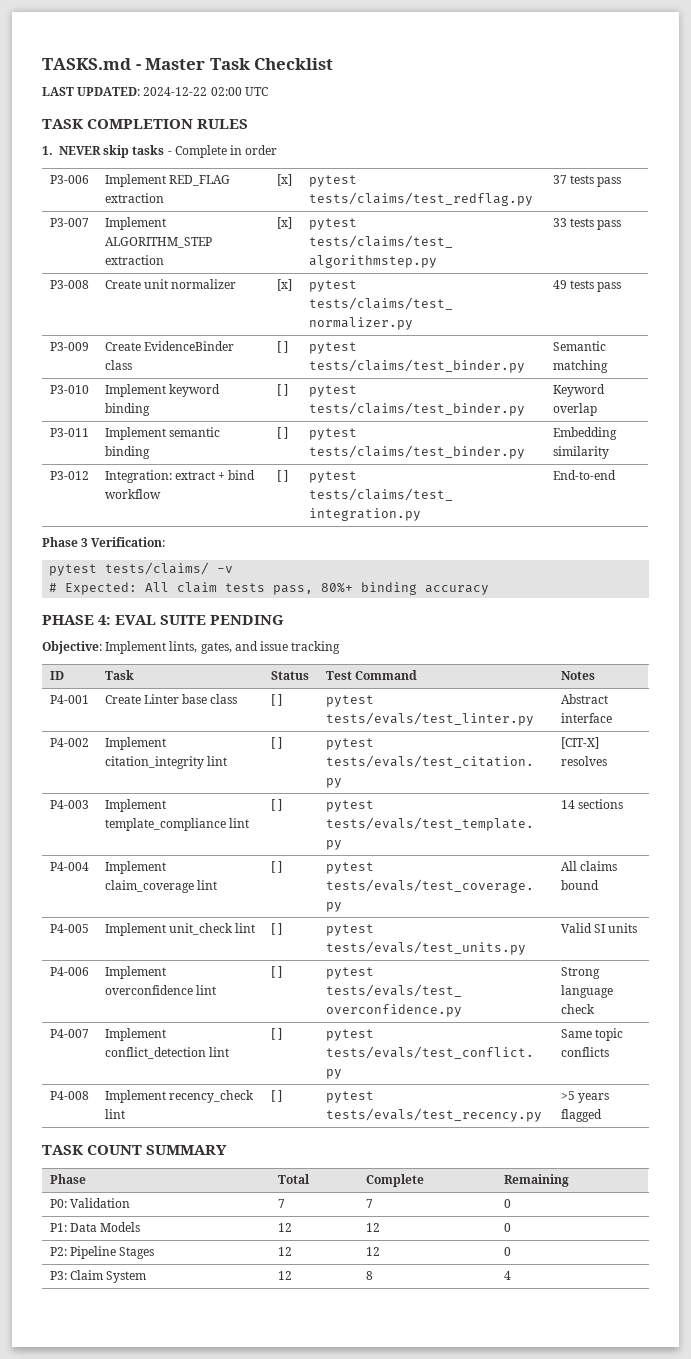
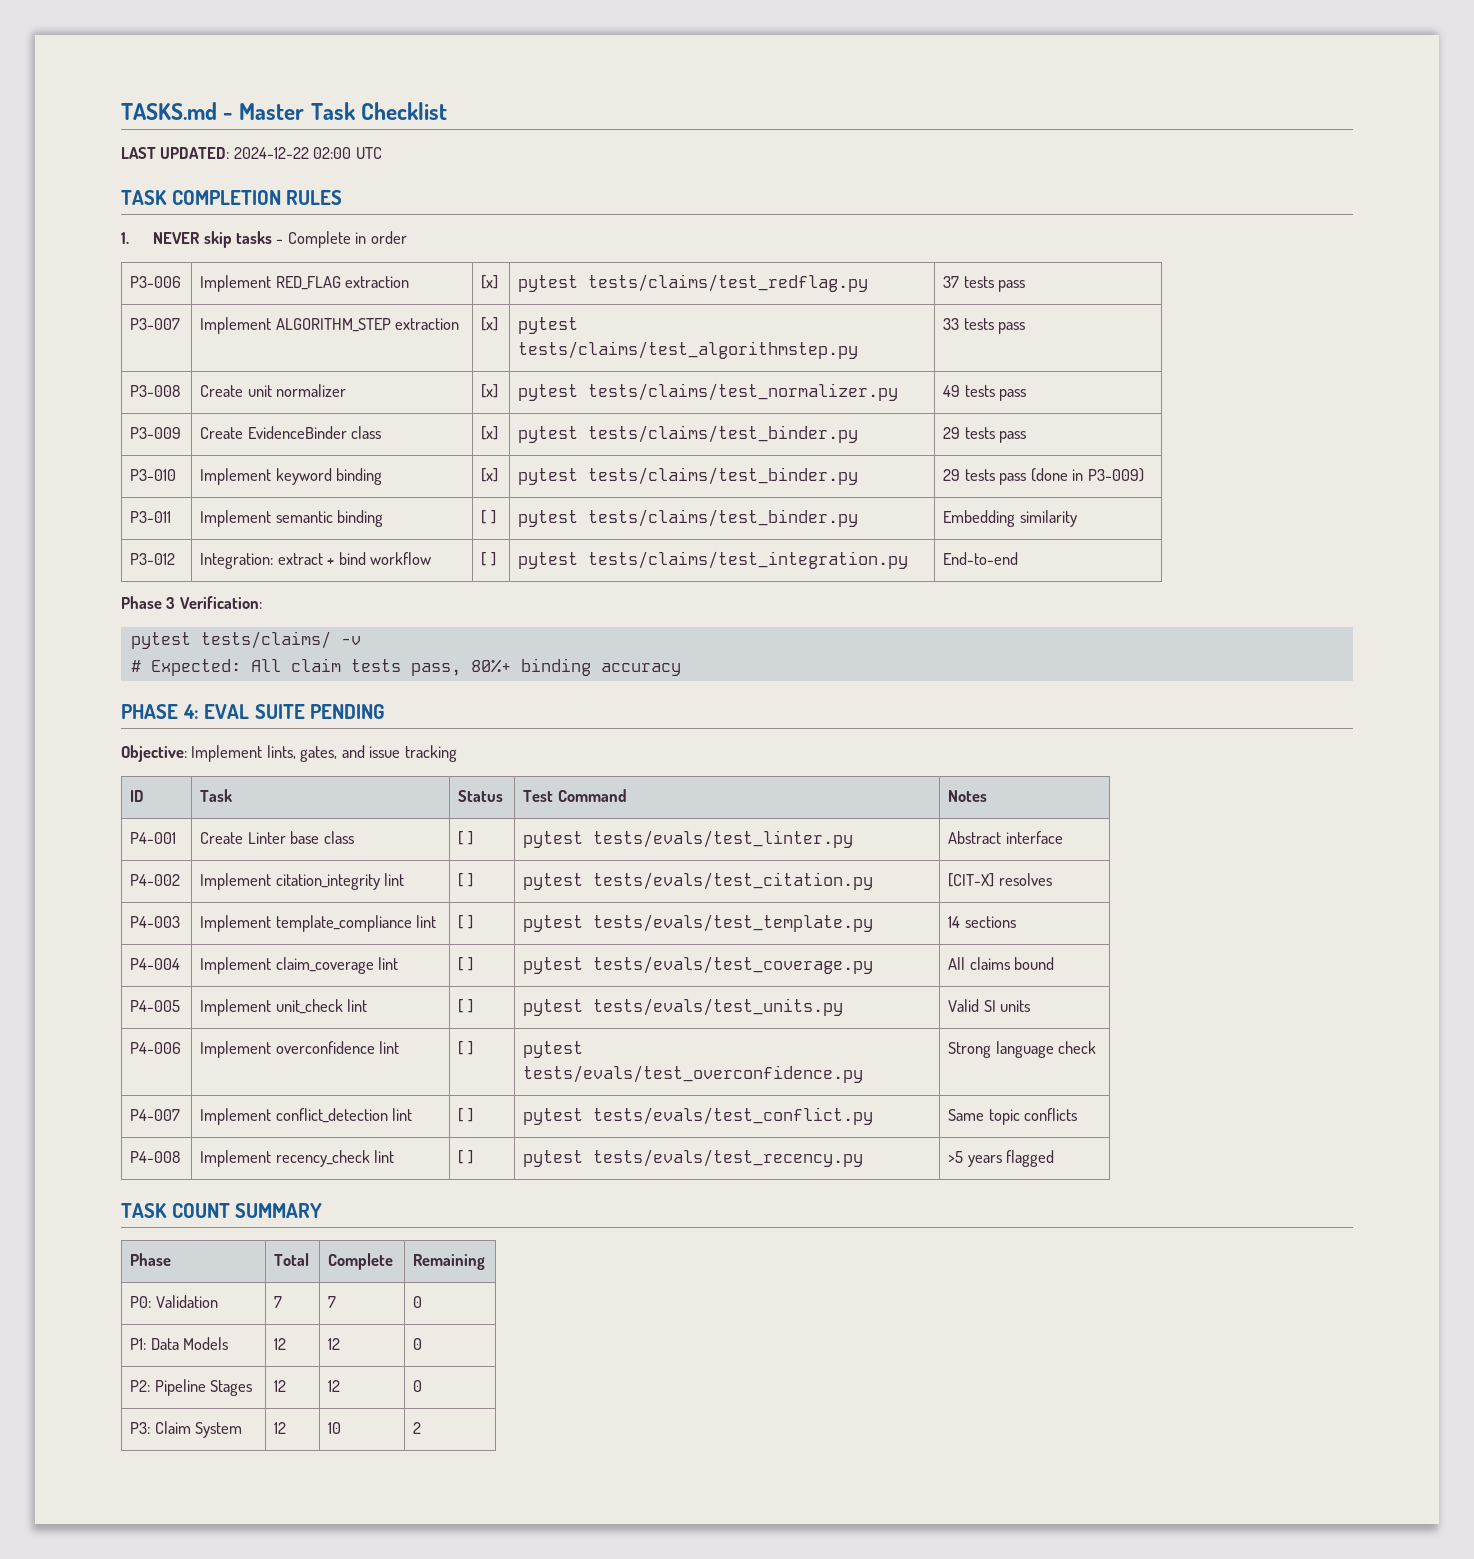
[276,341,288,353] [308,342,357,354] [308,359,525,373] [552,341,606,351] [552,360,608,373] [ ] | pytest tests/claims/test_binder.py | Semantic matching -> [481,426,499,440] [518,425,859,443] [943,427,1027,443] [x] | pytest tests/claims/test_binder.py | 29 tests pass
[276,384,288,396] [308,385,357,397] [308,402,525,416] [552,384,605,397] [552,403,597,416] [ ] | pytest tests/claims/test_binder.py | Keyword overlap -> [481,468,499,482] [518,467,859,485] [943,468,1144,485] [x] | pytest tests/claims/test_binder.py | 29 tests pass (done in P3-009)
[365,1271,373,1280] [503,1271,511,1280] 8 | 4 -> [328,1422,342,1434] [413,1422,422,1434] 10 | 2

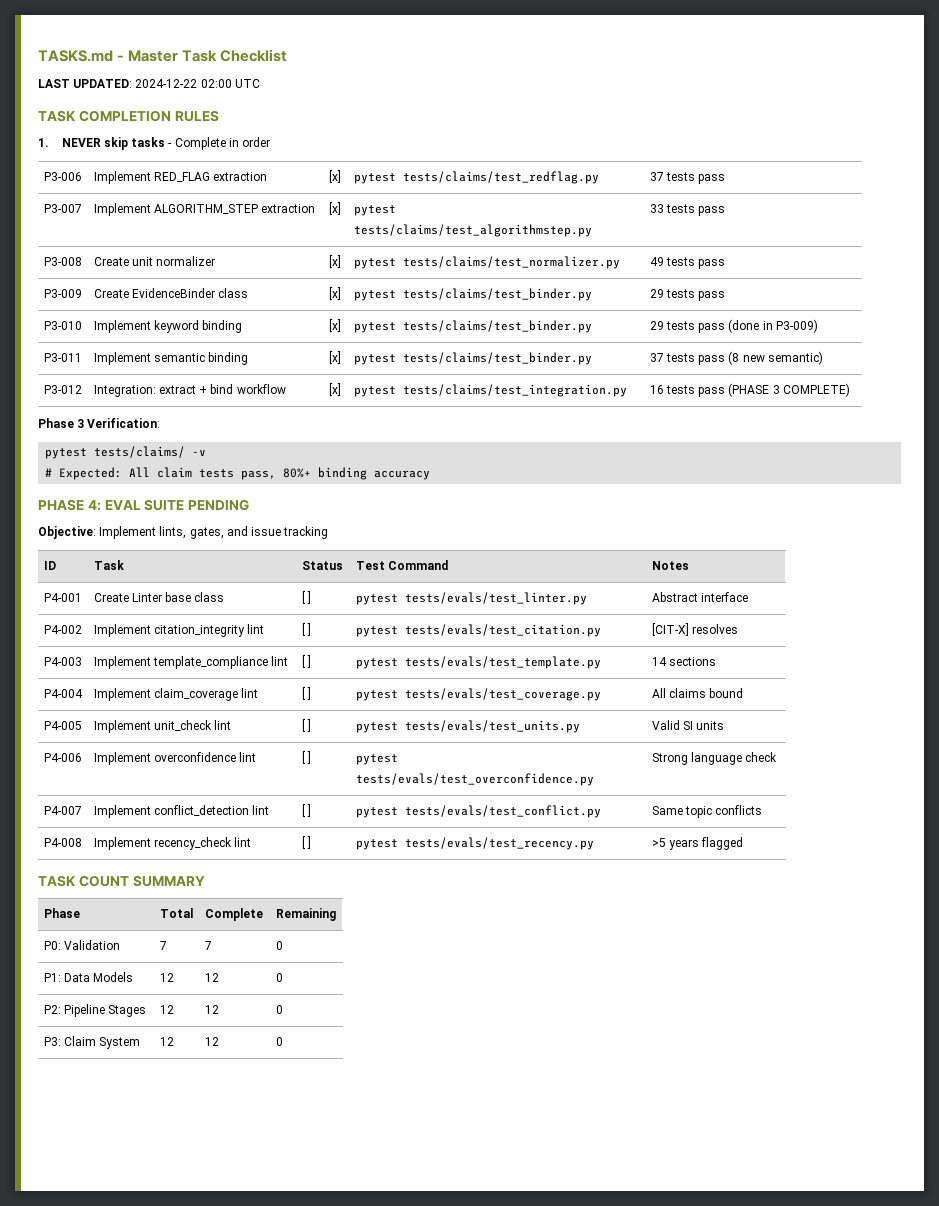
[481,510,496,524] [518,509,859,527] [943,510,1077,527] [ ] | pytest tests/claims/test_binder.py | Embedding similarity -> [328,351,341,364] [353,352,592,365] [649,351,823,365] [x] | pytest tests/claims/test_binder.py | 37 tests pass (8 new semantic)
[481,552,496,566] [ ] -> [328,383,341,396] [x]
[943,552,1019,565] End-to-end -> [649,383,850,397] 16 tests pass (PHASE 3 COMPLETE)
[328,1422,342,1434] [413,1422,422,1434] 10 | 2 -> [204,1037,219,1046] [275,1037,283,1046] 12 | 0

